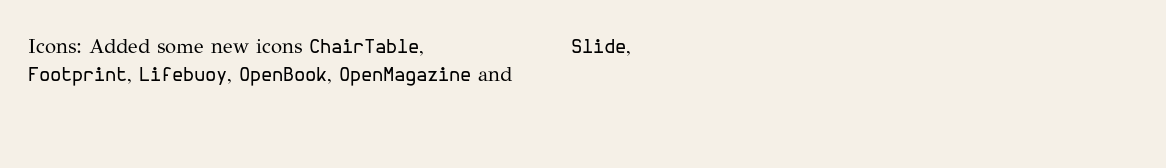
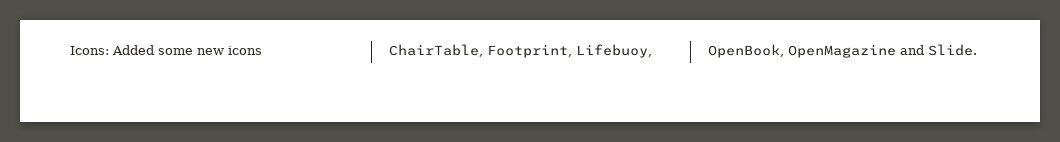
[571,39,631,56] Slide, -> [928,44,977,56] Slide.

